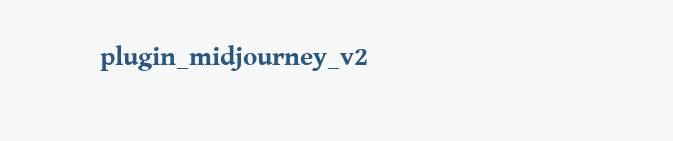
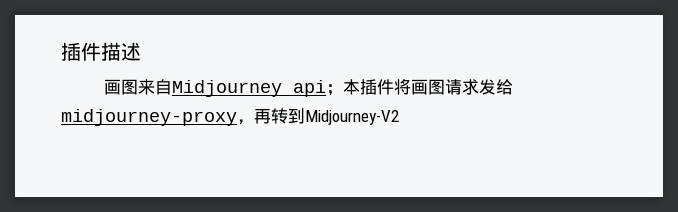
[100,45,368,71] plugin_midjourney_v2 -> [61,42,141,61] [104,79,514,97] [61,108,399,126] 插件描述 // 画图来自Midjourney api；本插件将画图请求发给midjourney-proxy，再转到Midjourney-V2

